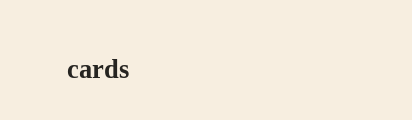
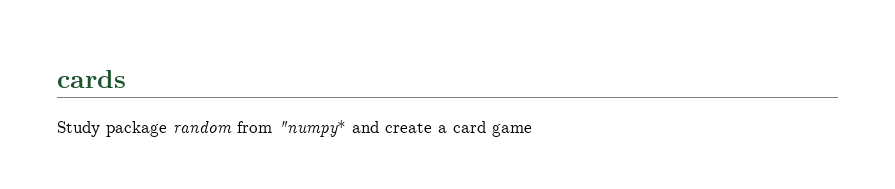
(129, 68) none -> [57,120,532,137] // Study package random from "numpy* and create a card game

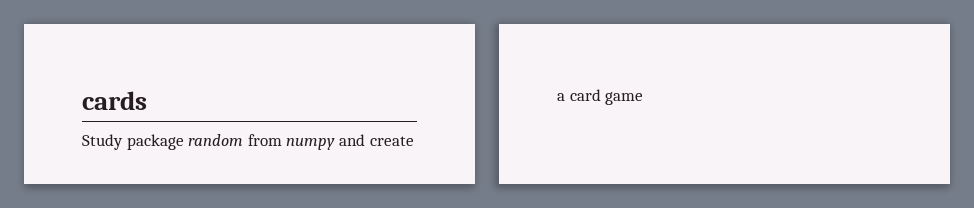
[278,120,346,137] "numpy* -> [286,138,336,150] numpy

